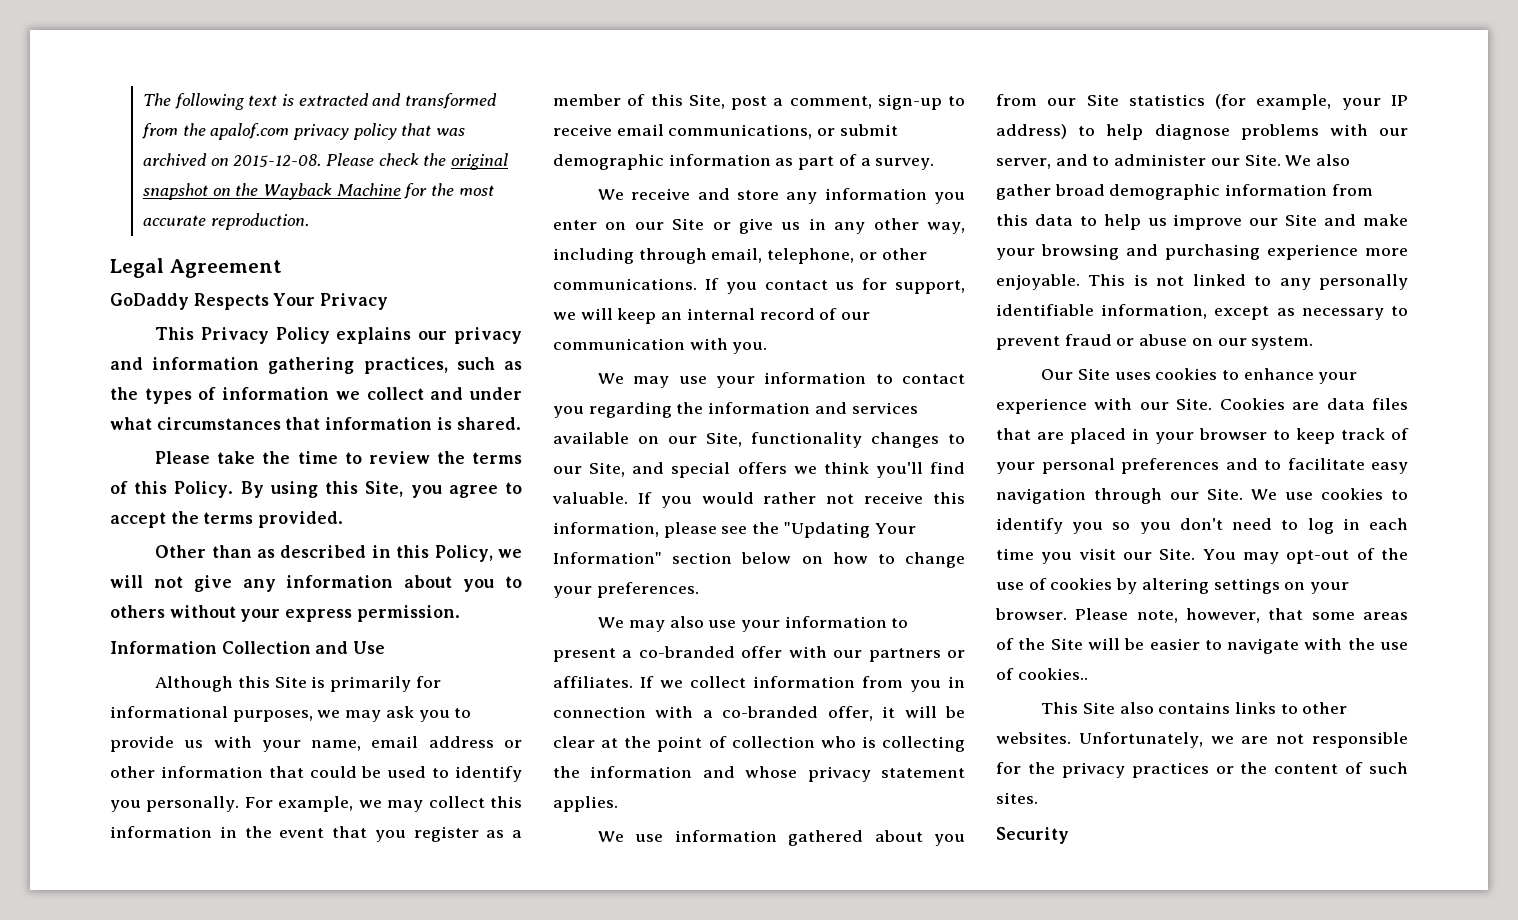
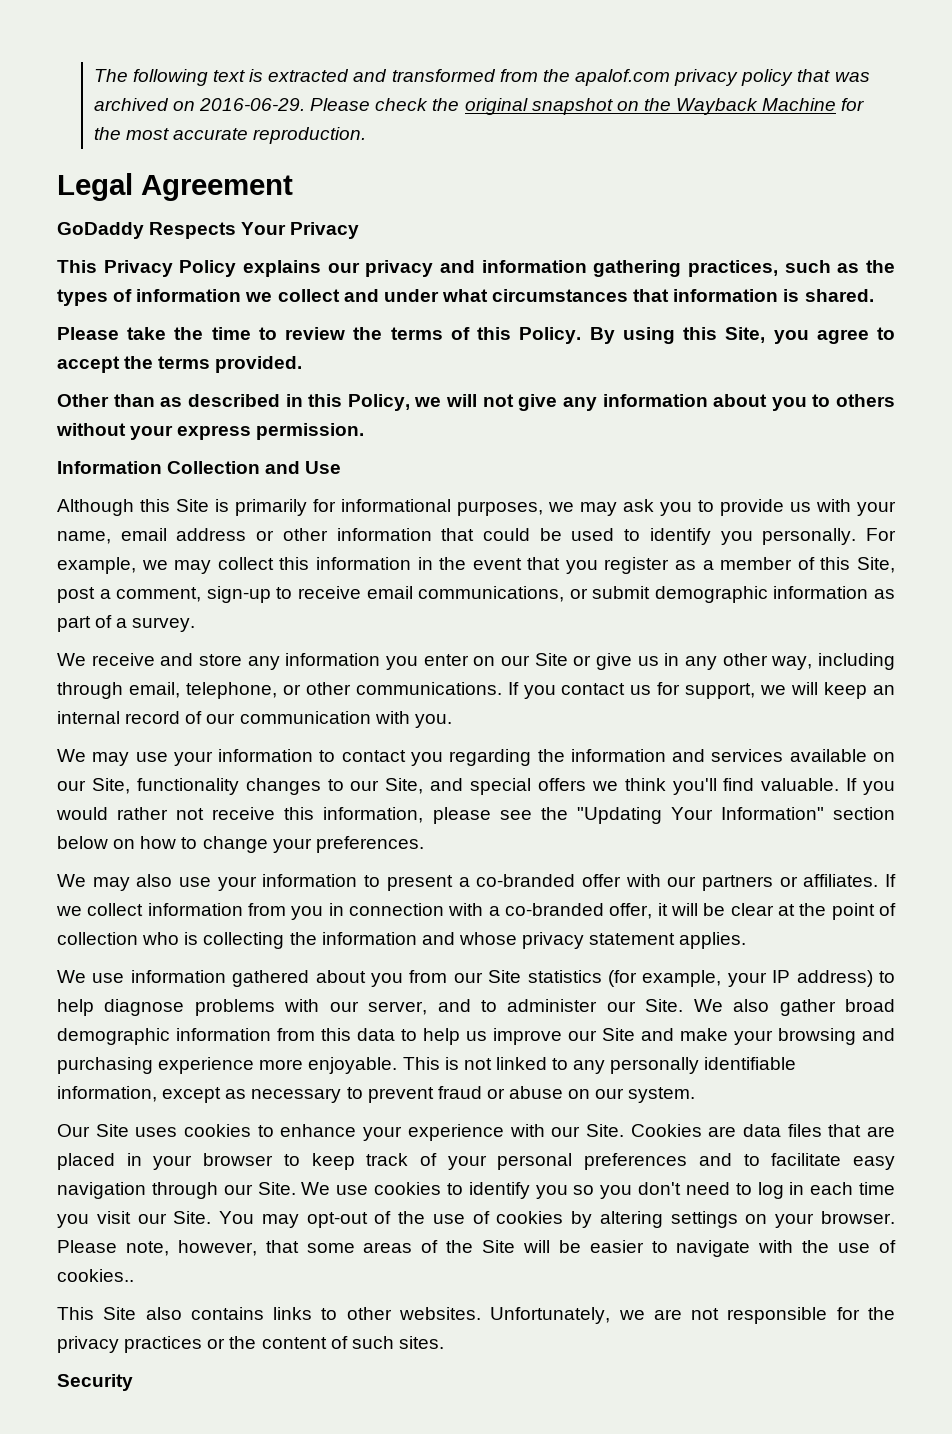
[233,154,322,167] 2015-12-08. -> [199,98,306,111] 2016-06-29.

